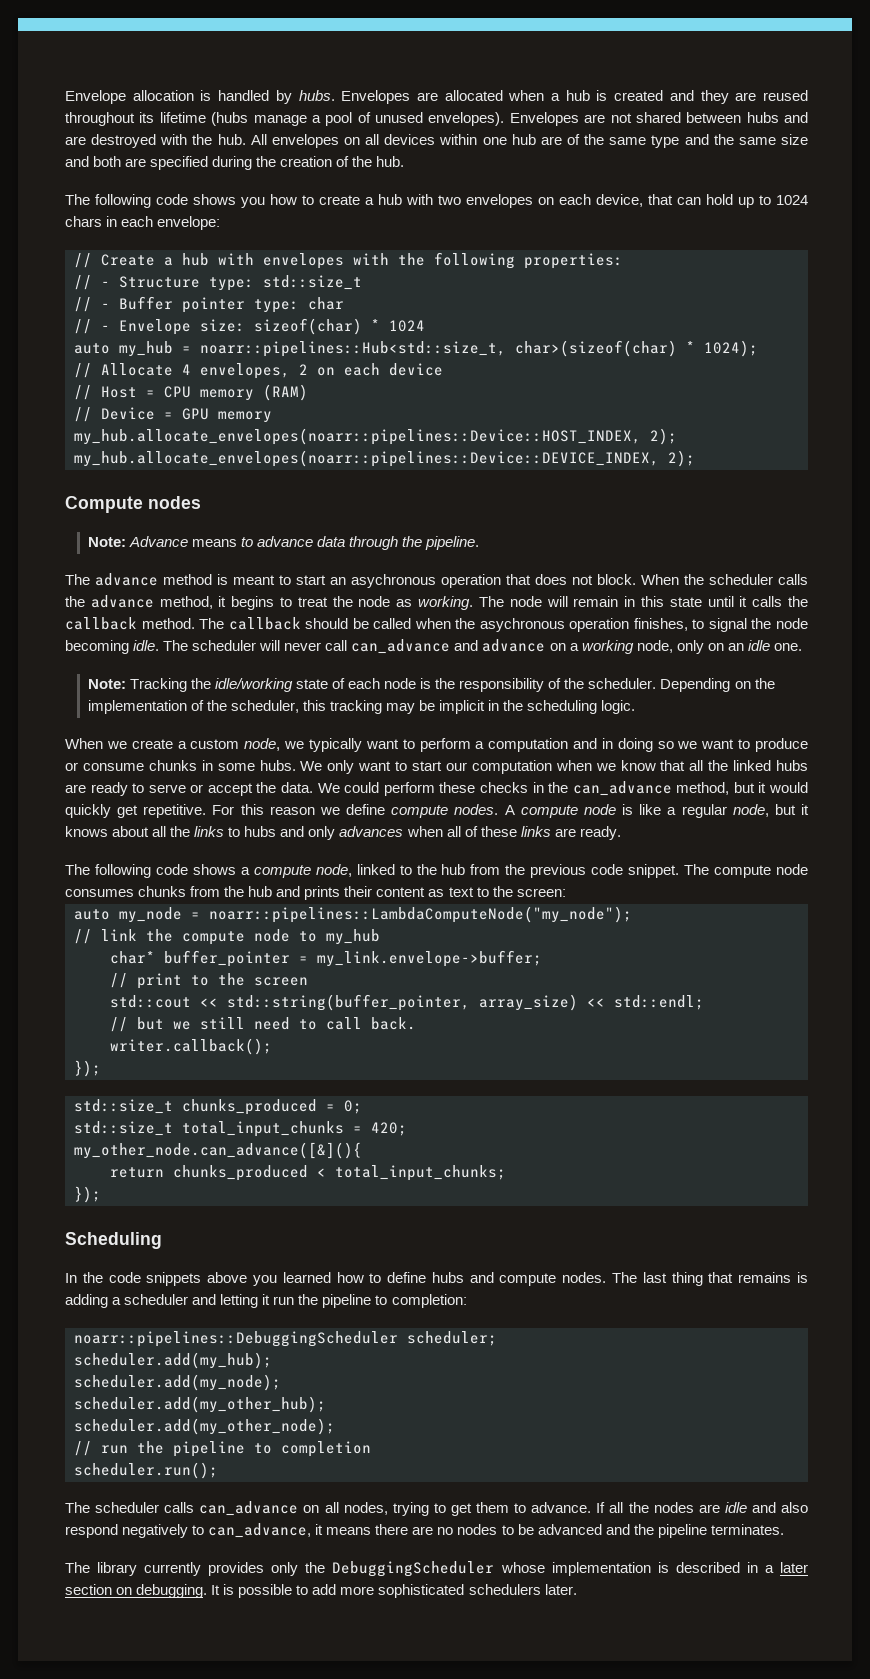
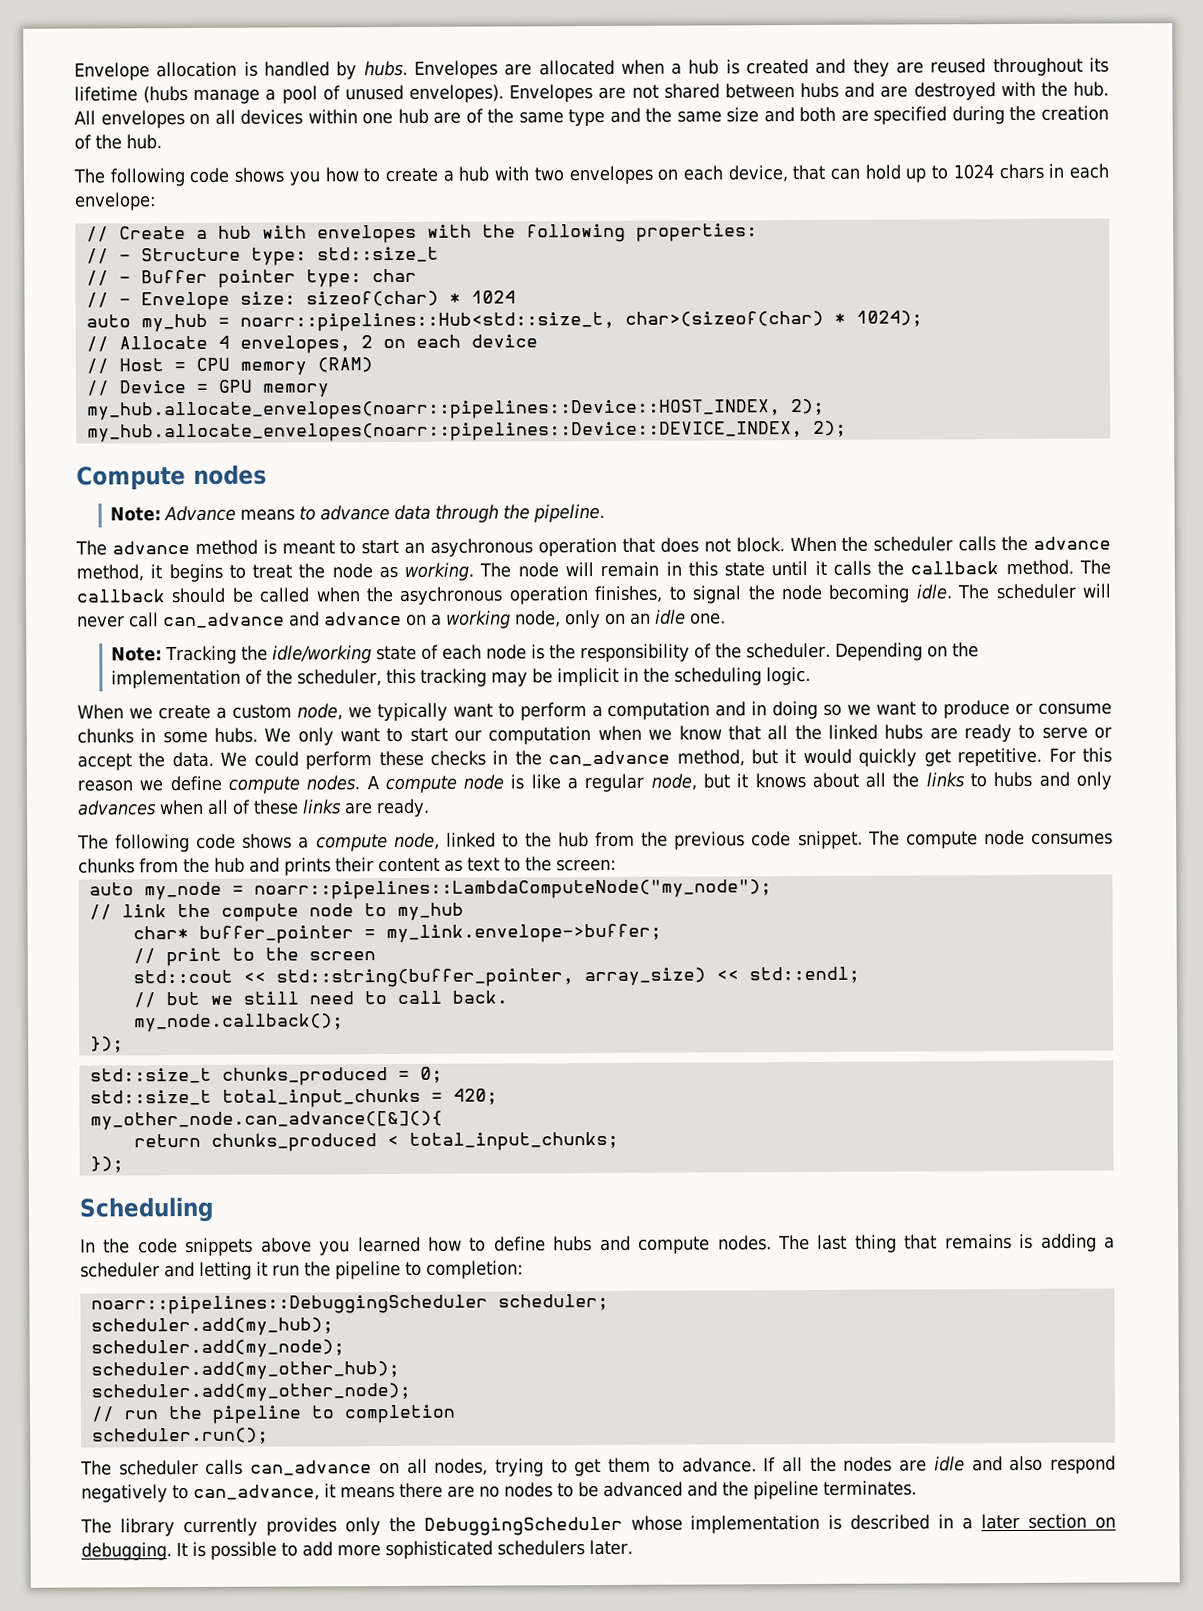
[110,1038,272,1055] writer.callback(); -> [133,1013,344,1033] my_node.callback();

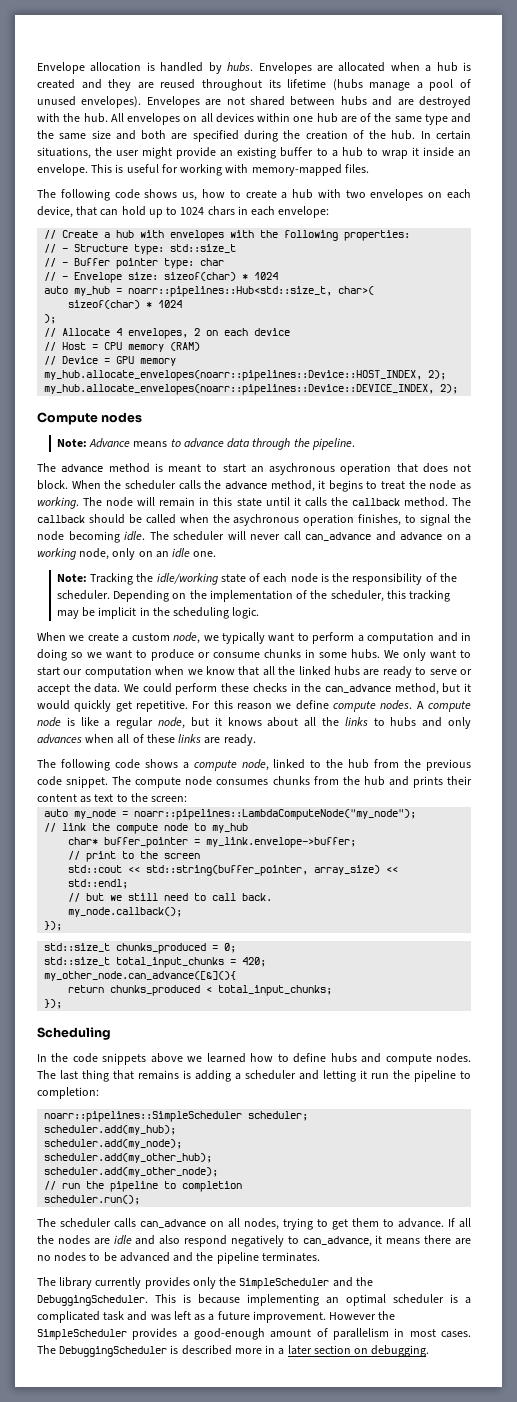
[73,167,320,187] // The following code shows you -> [420,130,471,140] [37,147,471,159] [37,164,369,176] [37,189,198,201] In certain situations, the user might provide an existing buffer to a hub to wrap it inside an envelope. This is useful for working with memory-mapped files. // The following code shows us,
[624,310,923,327] char>(sizeof(char) * 1024); -> [338,286,375,295] [68,300,183,309] [44,314,57,324] char>( // sizeof(char) * 1024 // );
[319,1240,351,1256] you -> [187,1056,203,1062] we
[90,1294,488,1315] noarr::pipelines::DebuggingScheduler -> [44,1111,243,1122] noarr::pipelines::SimpleScheduler
[423,1514,821,1536] DebuggingScheduler whose implementation -> [239,1277,373,1289] [37,1294,471,1306] [37,1311,396,1323] [37,1328,471,1340] [37,1345,168,1357] SimpleScheduler and the DebuggingScheduler. This is because implementing an optimal scheduler is a complicated task and was left as a future improvement. However the SimpleScheduler provides a good-enough amount of parallelism in most cases. The DebuggingScheduler
(931, 1522) none -> [234,1348,262,1354] more
[176,1539,633,1560] It is possible to add more sophisticated schedulers later. -> (430, 1351) none

